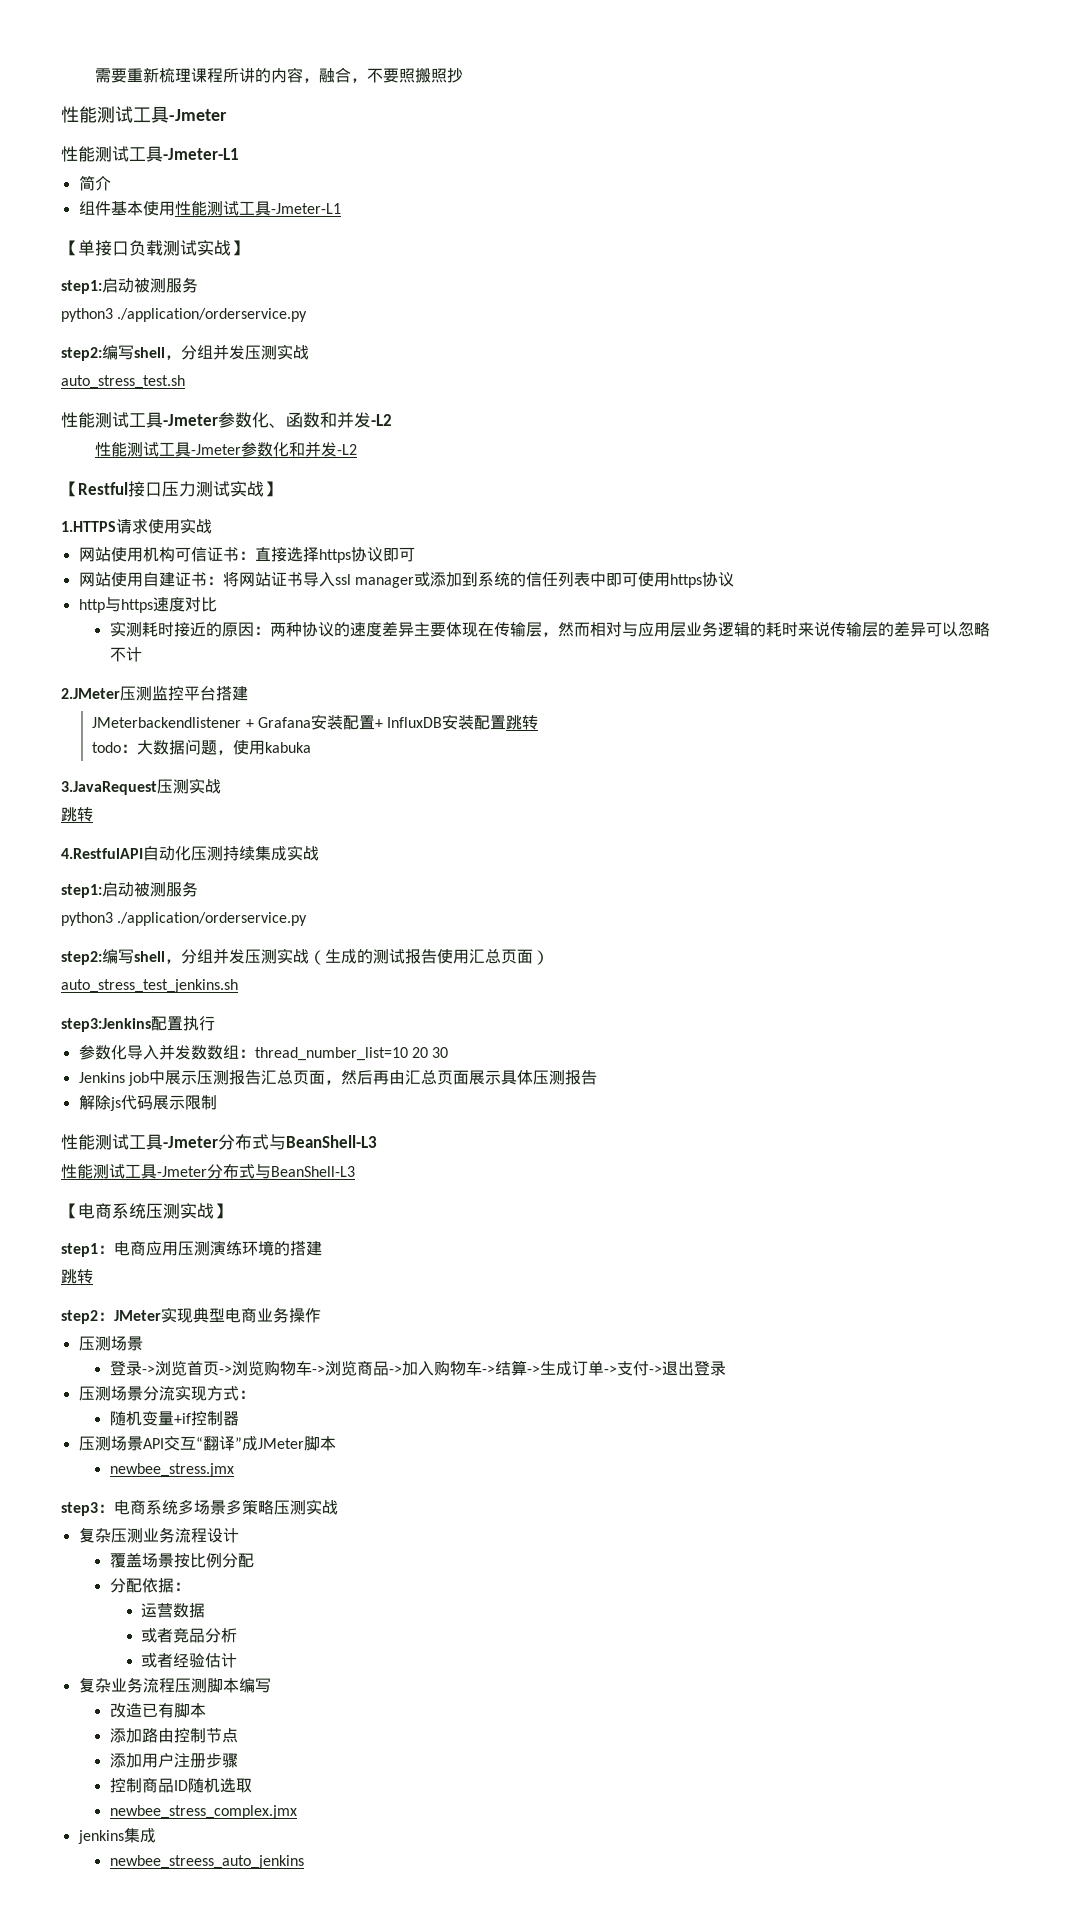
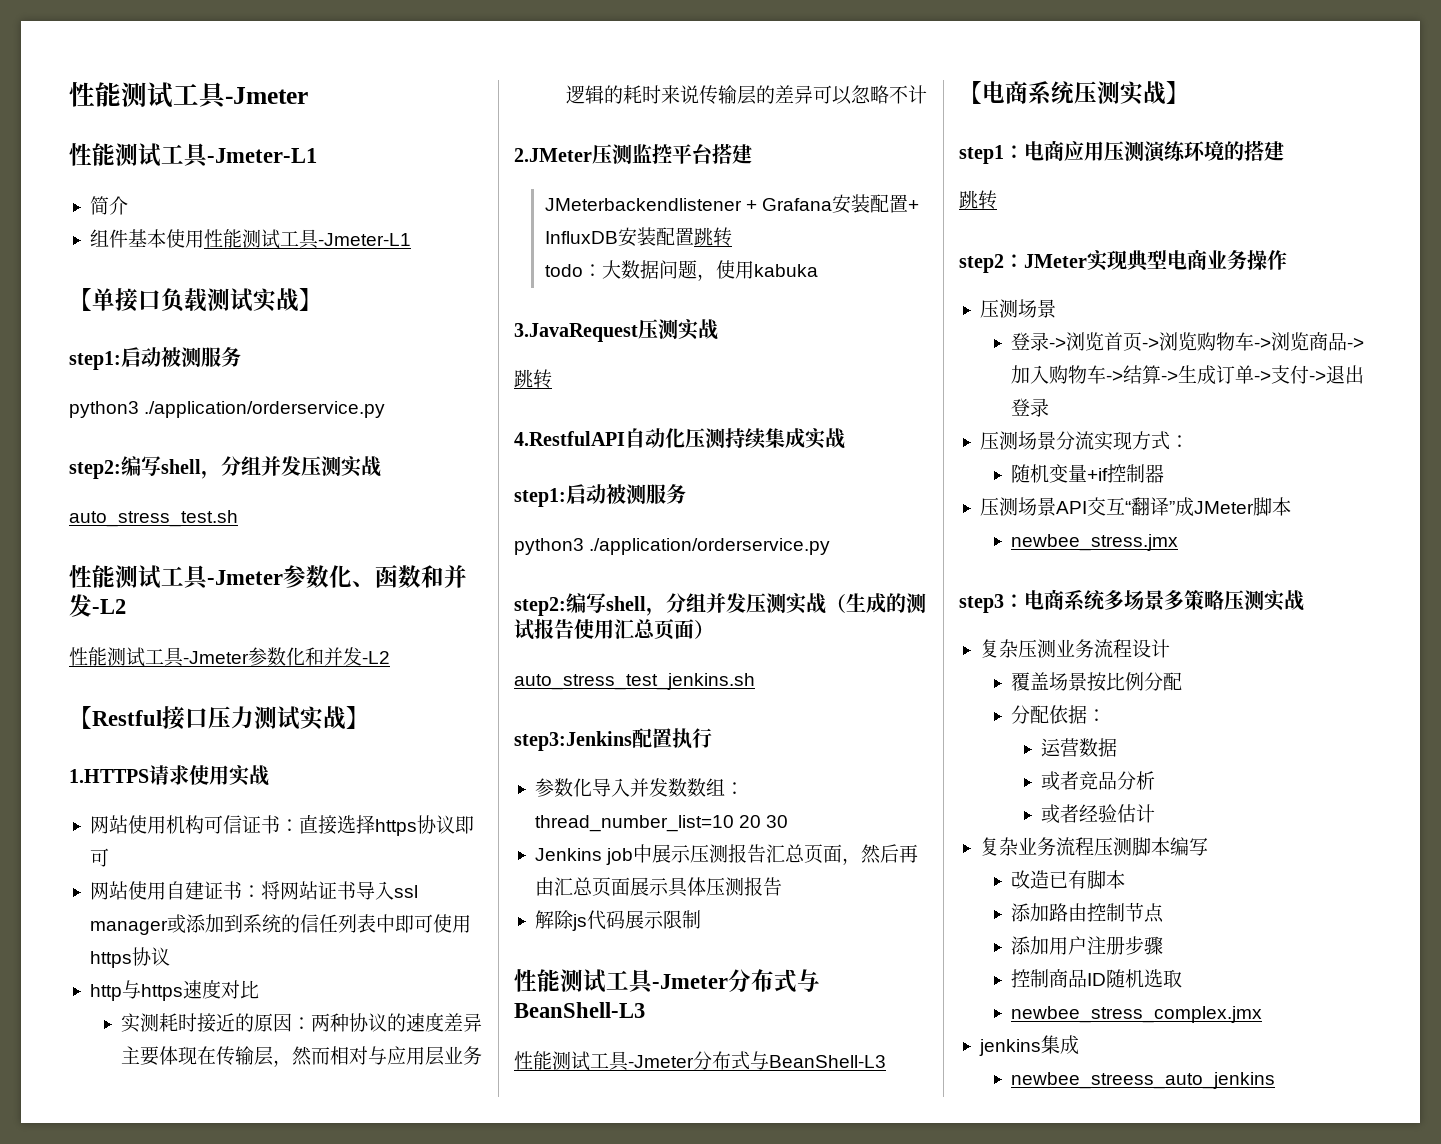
[94,67,463,83] 需要重新梳理课程所讲的内容，融合，不要照搬照抄 // -> (69, 94) none

